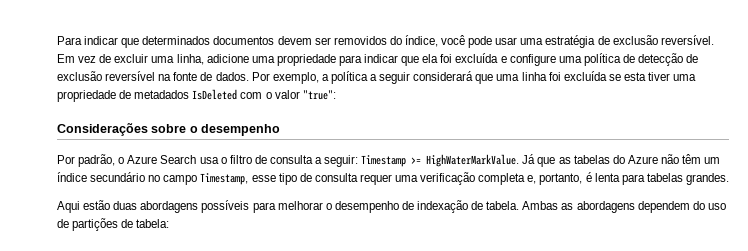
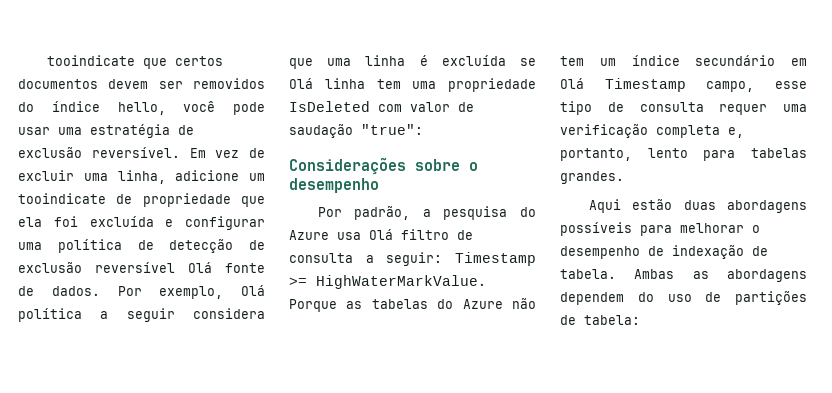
[57,36,211,48] Para indicar que determinados -> [46,55,223,69] tooindicate que certos
[404,35,438,47] índice, -> [51,101,166,115] índice hello,
[251,54,399,66] uma propriedade para indicar -> [249,173,265,181] [18,193,231,207] um tooindicate de propriedade
[509,54,556,66] configure -> [185,216,265,230] configurar
[158,74,172,81] na -> [188,262,212,273] Olá
[321,74,329,81] a -> [241,285,265,296] Olá
[413,71,474,81] considerará -> [193,308,265,319] considera
[548,72,561,81] foi -> [419,55,428,66] é
[623,72,697,81] [57,89,300,102] esta tiver uma propriedade de metadados IsDeleted com o valor -> [289,78,536,92] [289,101,474,112] [289,124,353,138] Olá linha tem uma propriedade IsDeleted com valor de saudação
[118,155,227,164] o Azure Search usa o -> [422,206,536,220] [289,229,393,240] a pesquisa do Azure usa Olá
[522,154,556,167] Já que -> [289,299,337,312] Porque
[682,154,702,164] têm -> [560,56,584,66] tem
[148,173,249,185] no campo Timestamp, -> [791,58,807,66] [560,78,755,92] em Olá Timestamp campo,
[585,172,620,182] é lenta -> [647,148,688,158] lento

